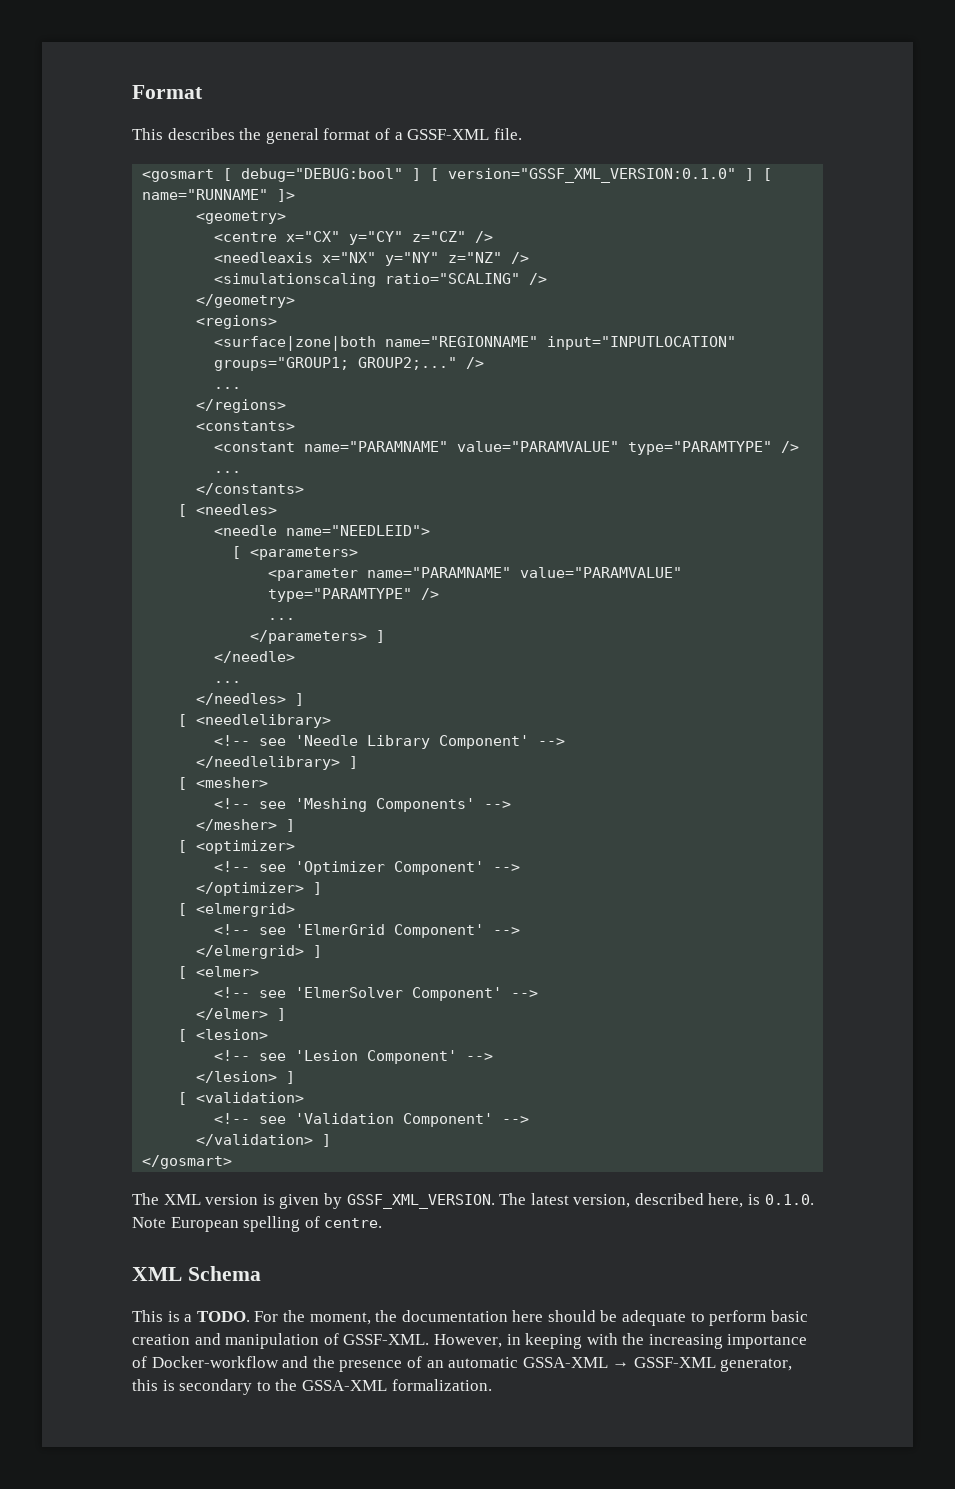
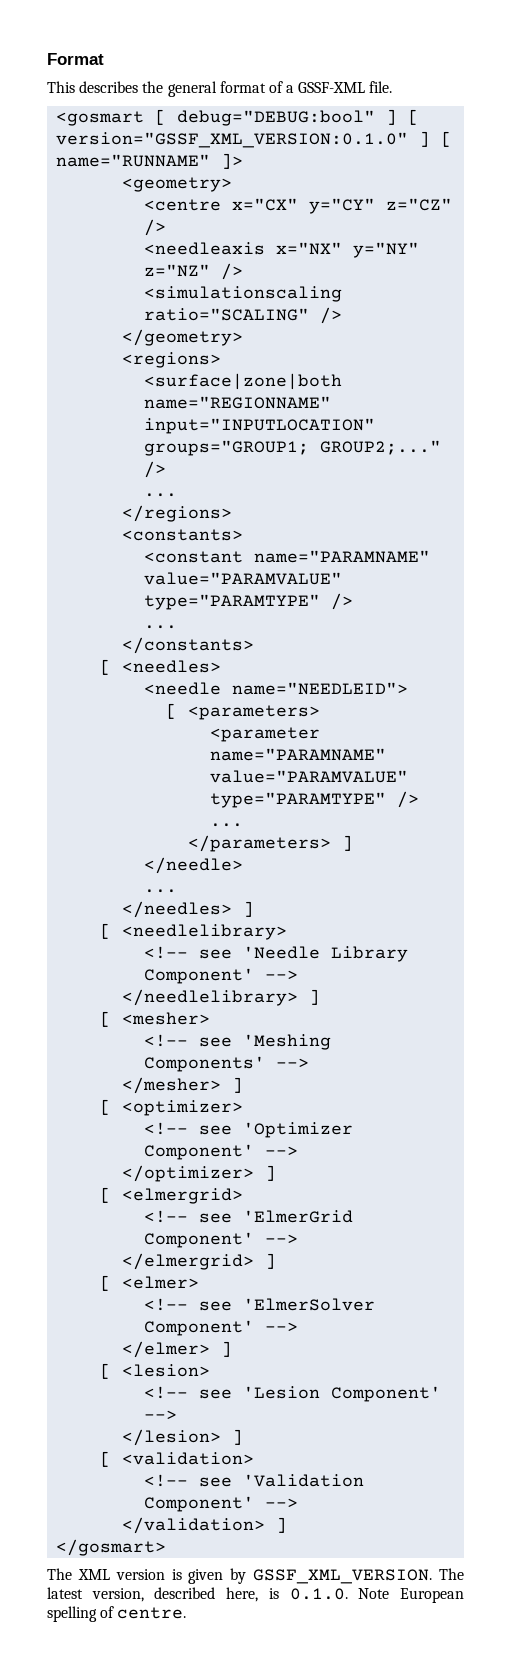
[132,1266,261,1281] [132,1310,808,1326] [132,1333,808,1349] [132,1356,793,1372] [132,1379,492,1395] // XML Schema // This is a TODO. For the moment, the documentation here should be adequate to perform basic creation and manipulation of GSSF-XML. However, in keeping with the increasing importance of Docker-workflow and the presence of an automatic GSSA-XML → GSSF-XML generator, this is secondary to the GSSA-XML formalization. -> (187, 1613) none

